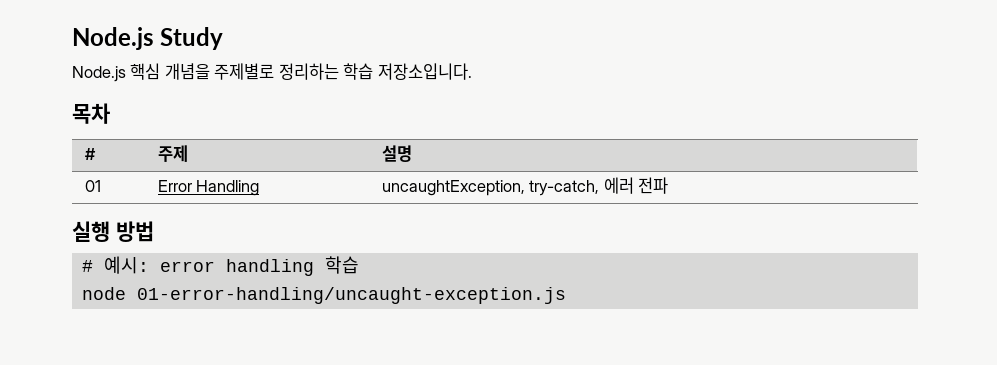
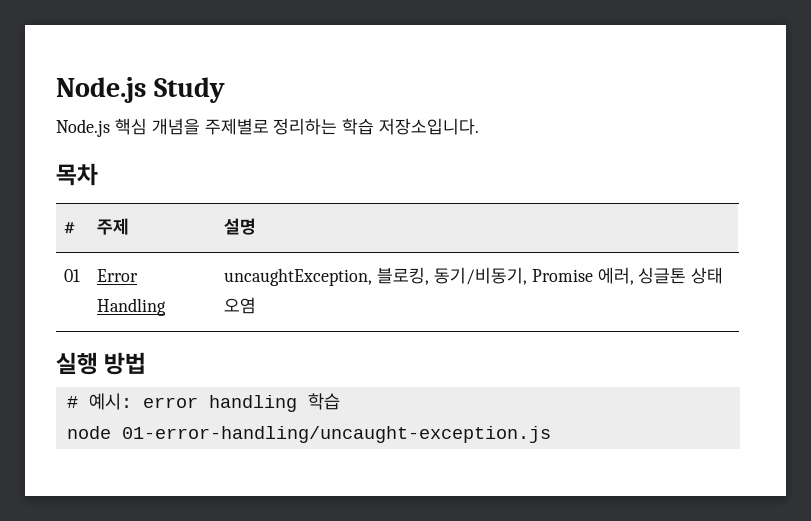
[529,177,669,196] try-catch, 에러 전파 -> [376,267,724,285] [224,297,257,314] 블로킹, 동기/비동기, Promise 에러, 싱글톤 상태 오염

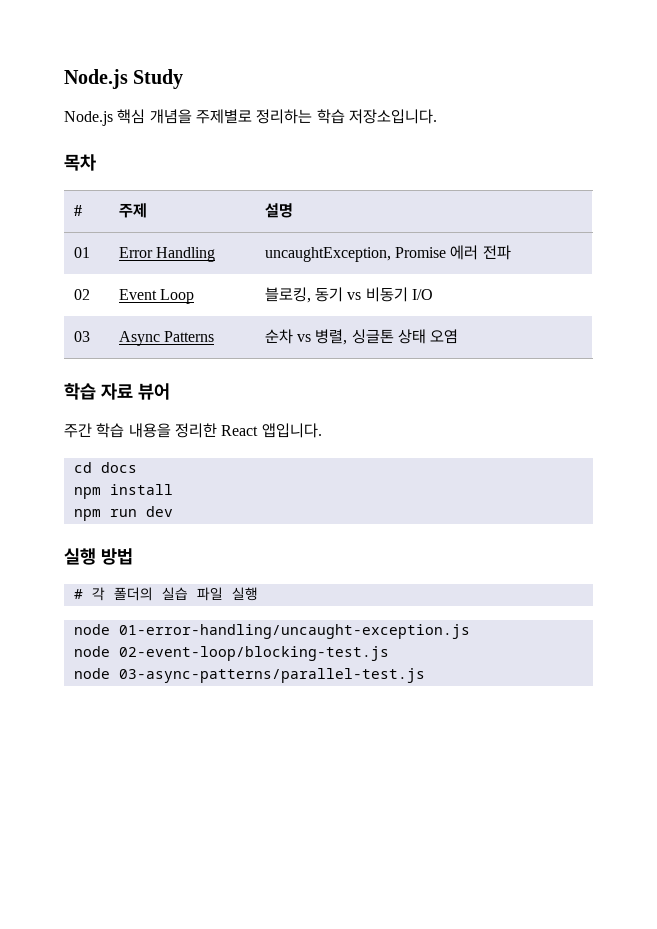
[376,267,724,285] [224,297,257,314] [56,352,147,375] [66,393,340,412] [66,426,551,443] 블로킹, 동기/비동기, Promise 에러, 싱글톤 상태 오염 // 실행 방법 // # 예시: error handling 학습 // node 01-error-handling/uncaught-exception.js -> [394,245,511,260] [73,289,90,300] [118,289,194,304] [264,287,433,303] [73,331,90,342] [118,331,214,346] [264,329,459,345] [64,383,170,400] [64,423,322,438] [73,462,137,473] [73,484,173,499] [73,506,173,521] [64,548,133,565] [73,587,258,601] [73,624,470,639] [73,646,389,661] [73,668,425,683] Promise 에러 전파 // 02 | Event Loop | 블로킹, 동기 vs 비동기 I/O // 03 | Async Patterns | 순차 vs 병렬, 싱글톤 상태 오염 // 학습 자료 뷰어 // 주간 학습 내용을 정리한 React 앱입니다. // cd docs // npm install // npm run dev // 실행 방법 // # 각 폴더의 실습 파일 실행 // node 01-error-handling/uncaught-exception.js // node 02-event-loop/blocking-test.js // node 03-async-patterns/parallel-test.js

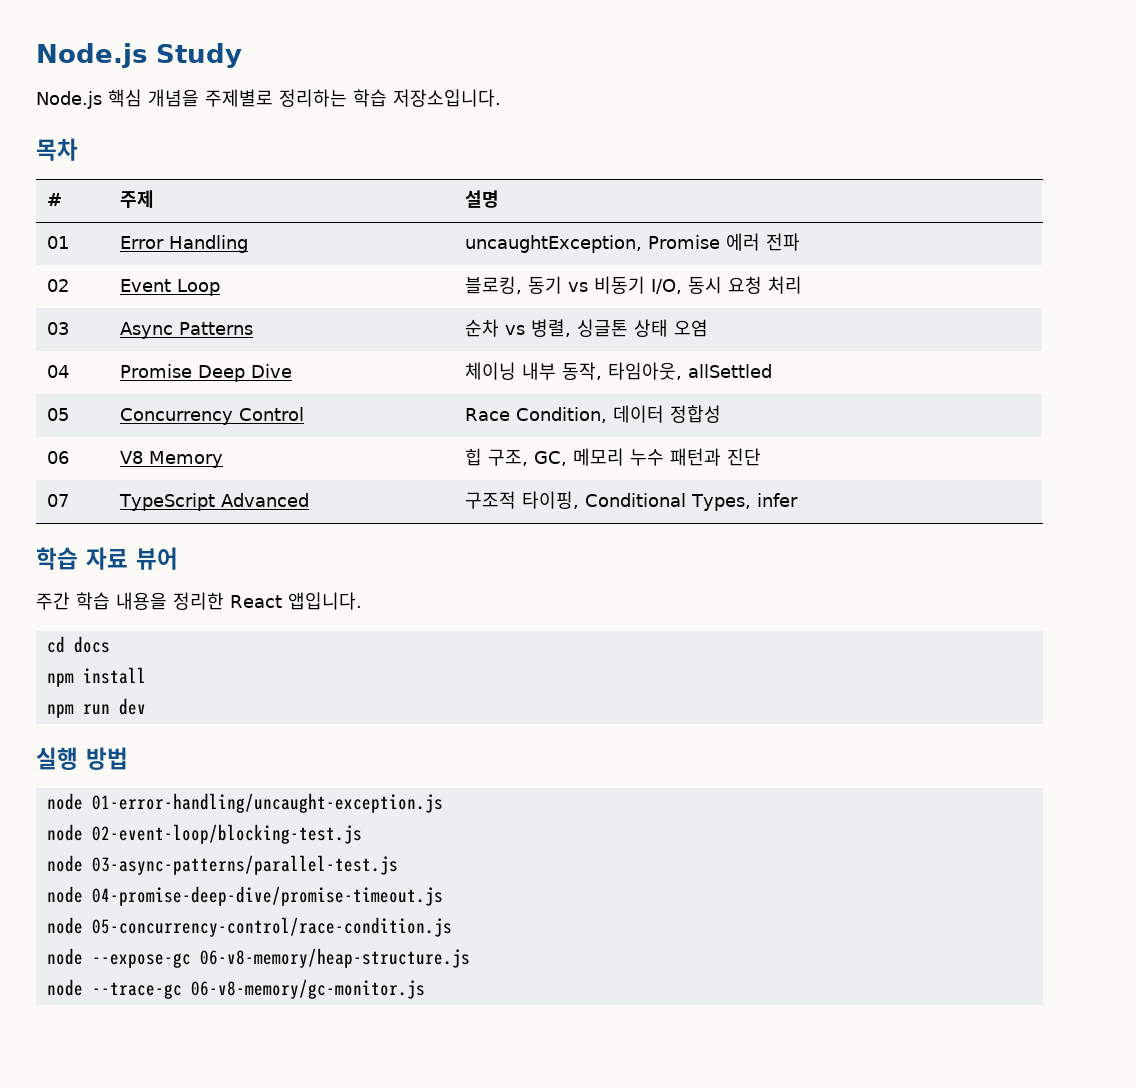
[411,289,433,300] I/O -> [651,276,803,294] I/O, 동시 요청 처리
(459, 336) none -> [47,365,70,378] [120,364,293,382] [465,362,773,380] [47,408,70,421] [120,407,305,425] [465,405,722,423] [47,451,70,464] [120,451,224,468] [465,448,762,466] [47,494,70,507] [119,493,310,511] [465,491,799,511] // 04 | Promise Deep Dive | 체이닝 내부 동작, 타임아웃, allSettled // 05 | Concurrency Control | Race Condition, 데이터 정합성 // 06 | V8 Memory | 힙 구조, GC, 메모리 누수 패턴과 진단 // 07 | TypeScript Advanced | 구조적 타이핑, Conditional Types, infer
[73,587,258,601] // # 각 폴더의 실습 파일 실행 -> (128, 758) none
(425, 675) none -> [46,886,443,906] [46,917,452,937] [46,948,470,968] [46,979,425,999] // node 04-promise-deep-dive/promise-timeout.js // node 05-concurrency-control/race-condition.js // node --expose-gc 06-v8-memory/heap-structure.js // node --trace-gc 06-v8-memory/gc-monitor.js

